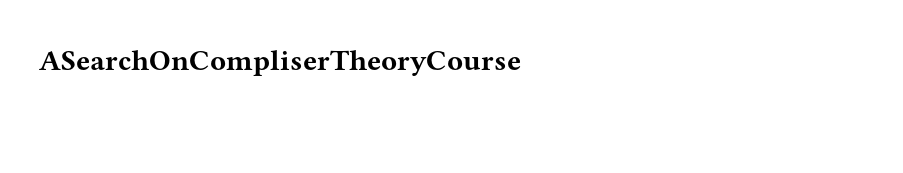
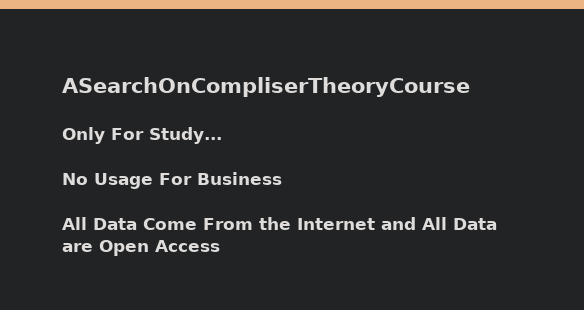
(521, 63) none -> [62,127,222,144] [62,172,282,189] [62,217,497,230] [62,240,220,256] // Only For Study... // No Usage For Business // All Data Come From the Internet and All Data are Open Access

